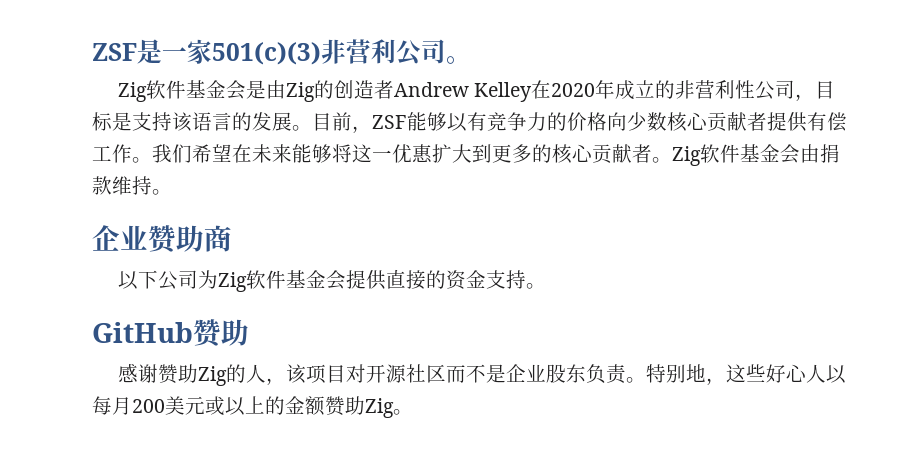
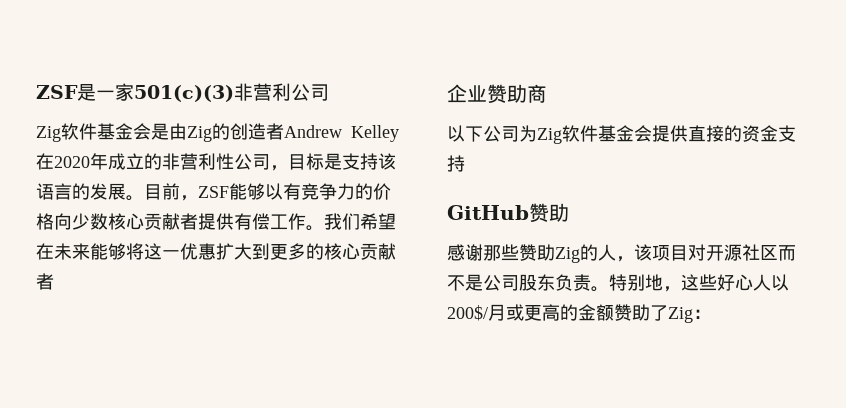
[446,56,471,64] 。 -> (329, 92) none
[652,144,840,166] [92,176,172,195] 。Zig软件基金会由捐款维持。 -> (54, 281) none
[525,283,546,289] 。 -> (465, 163) none
(158, 373) none -> [483,244,519,261] 那些
[505,364,546,382] 企业 -> [483,275,519,291] 公司
[92,396,265,416] 每月200美元或以上 -> [447,304,560,321] 200$/月或更高
[365,398,413,418] Zig。 -> [650,305,711,323] 了Zig：

